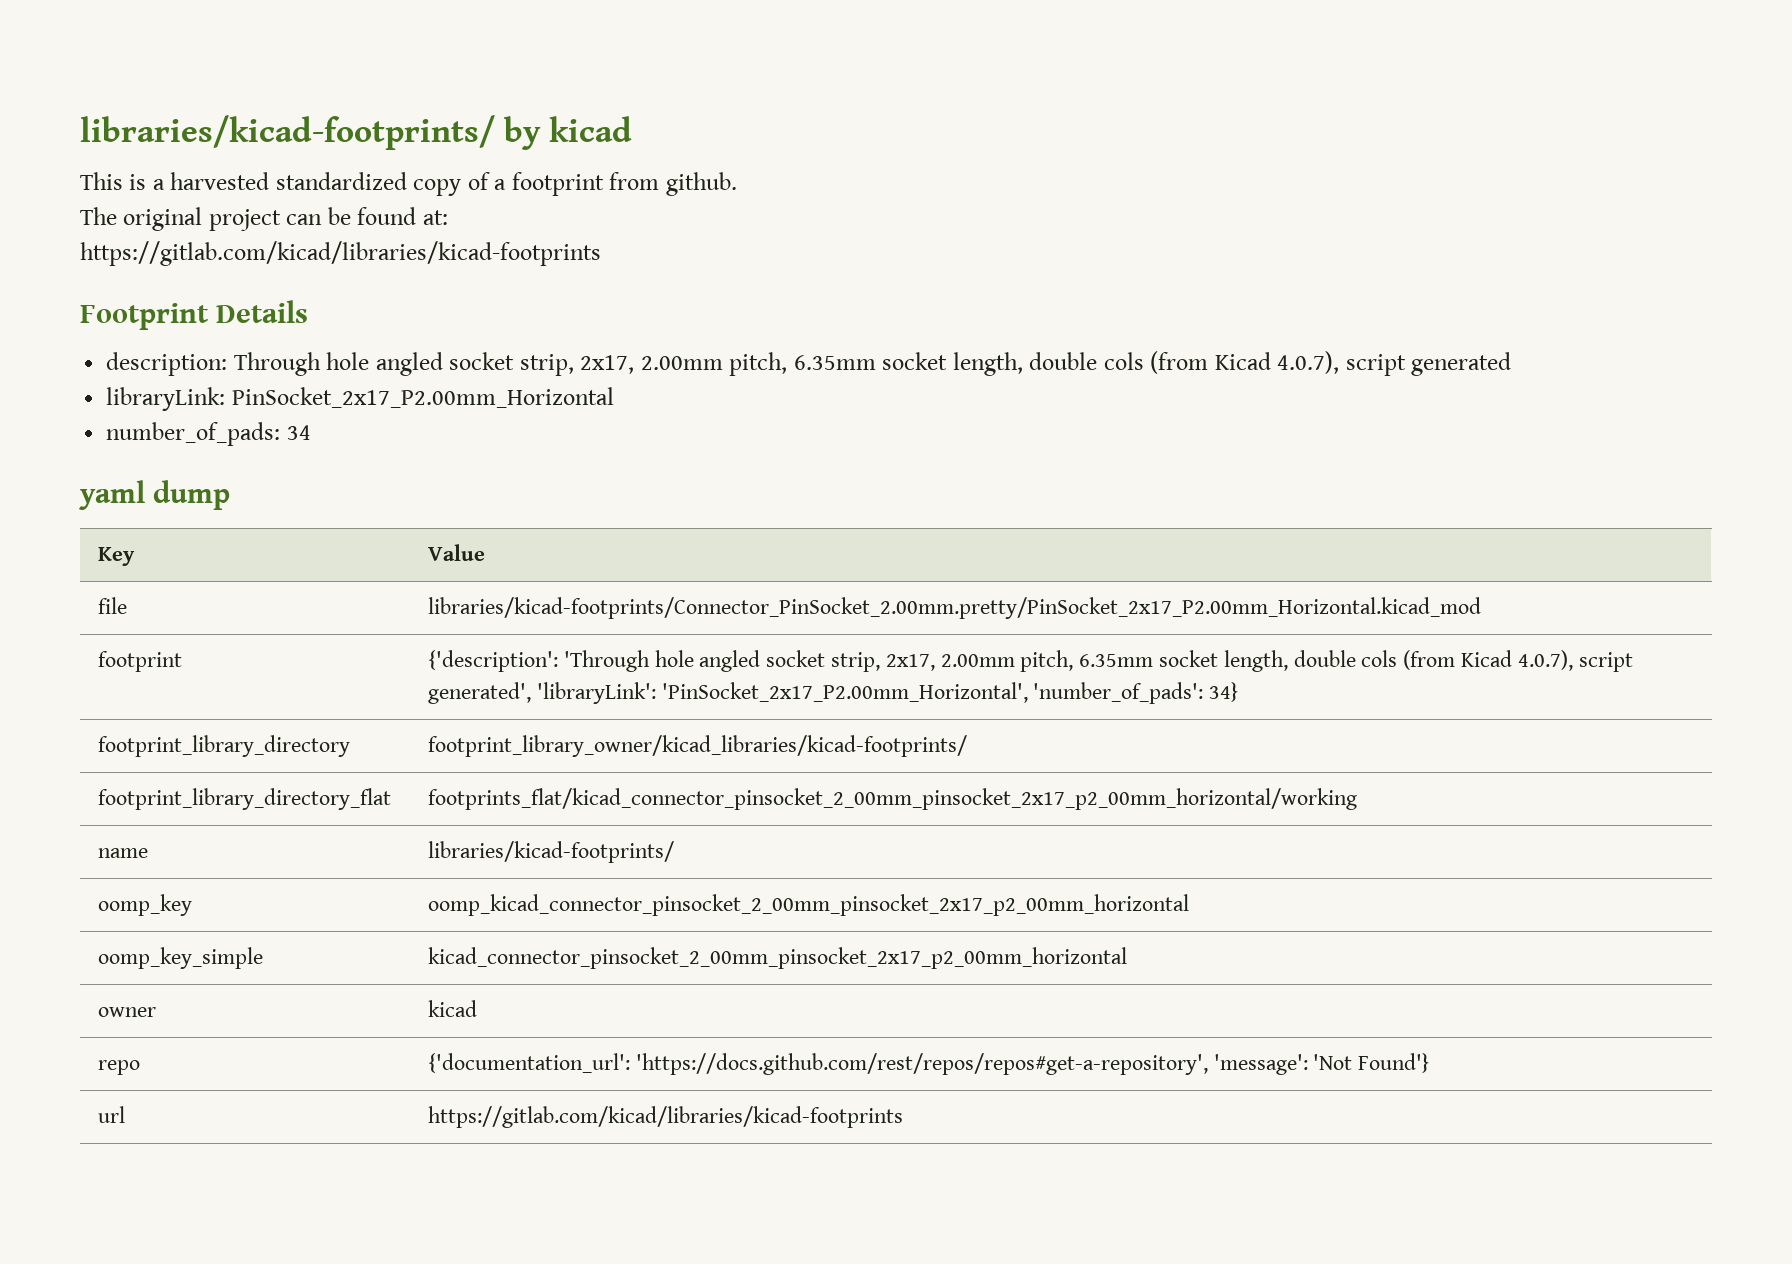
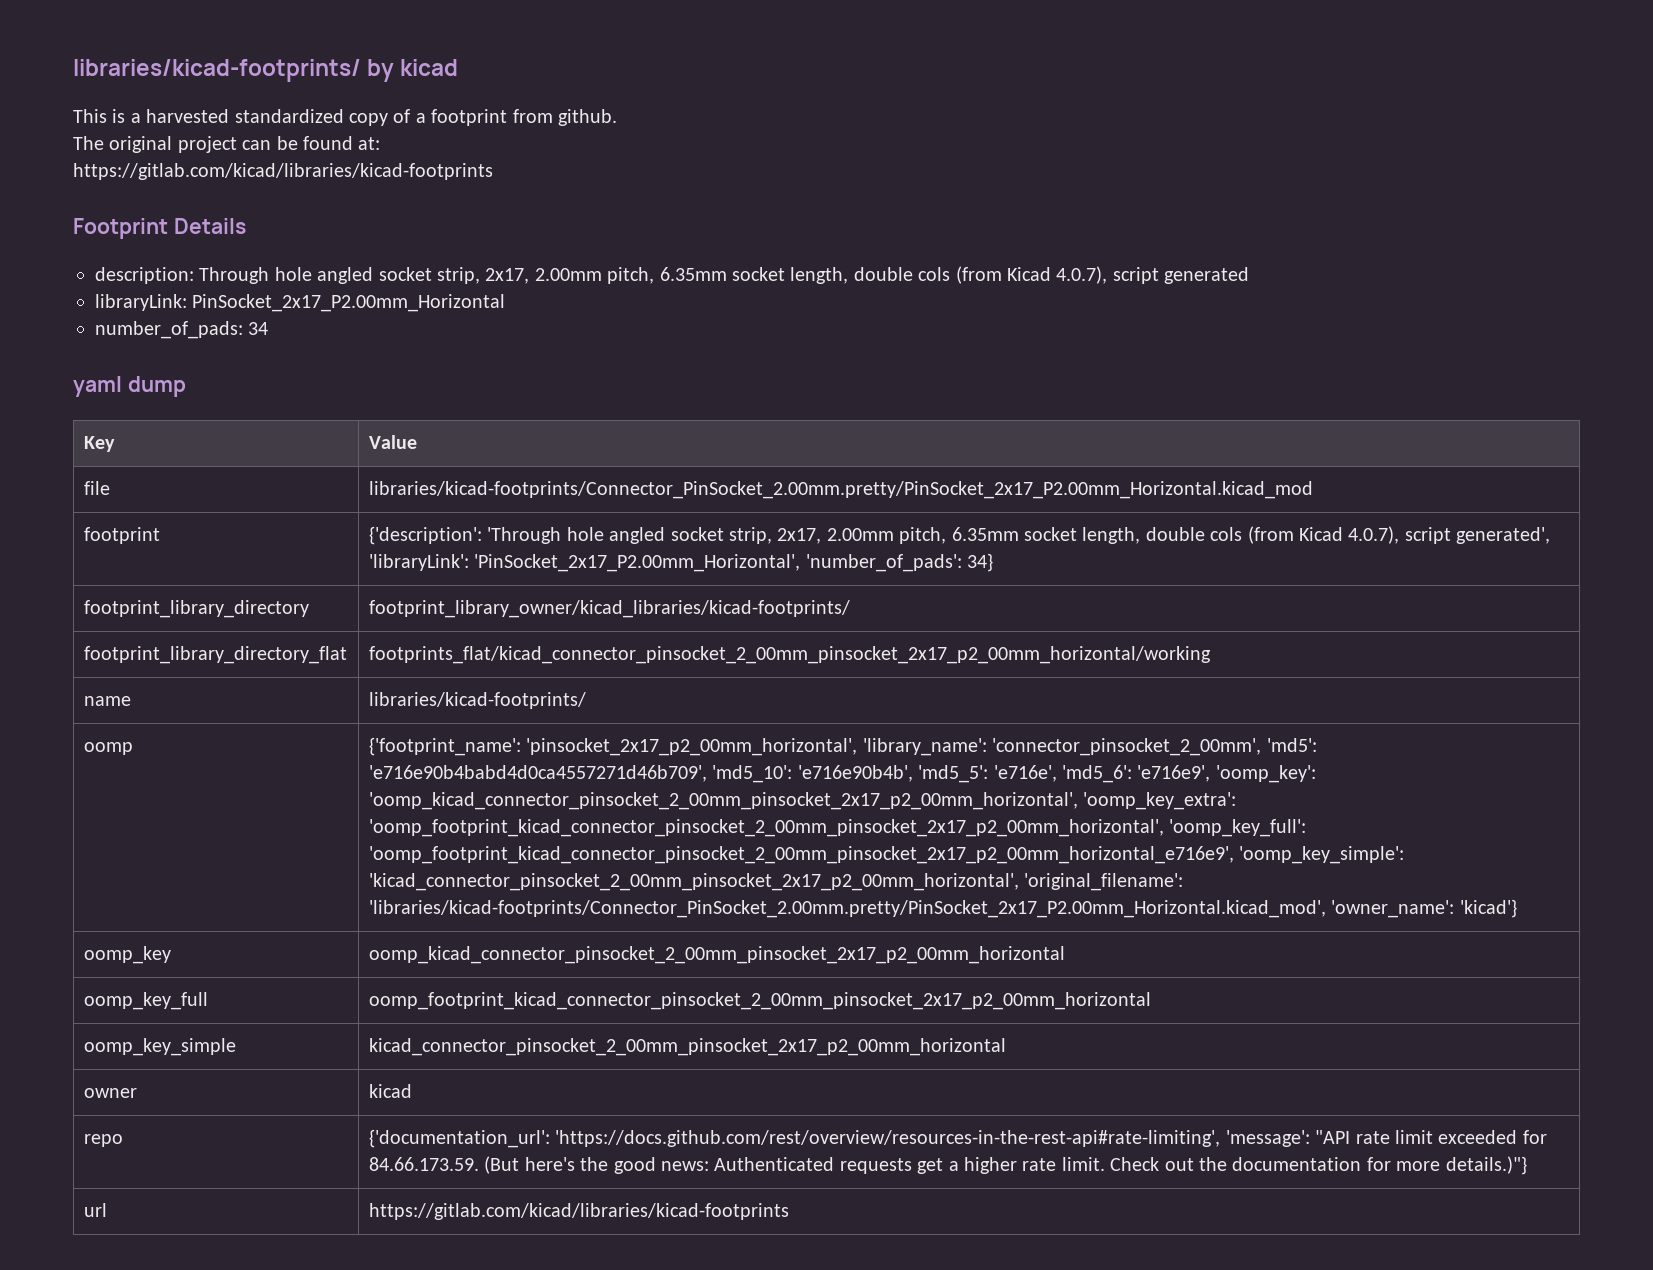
(675, 852) none -> [83,742,133,755] [368,737,1317,756] [368,765,1316,783] [368,792,1237,810] [368,819,1307,837] [368,846,1405,864] [368,873,1184,891] [368,899,1517,918] // oomp | {'footprint_name': 'pinsocket_2x17_p2_00mm_horizontal', 'library_name': 'connector_pinsocket_2_00mm', 'md5': 'e716e90b4babd4d0ca4557271d46b709', 'md5_10': 'e716e90b4b', 'md5_5': 'e716e', 'md5_6': 'e716e9', 'oomp_key': 'oomp_kicad_connector_pinsocket_2_00mm_pinsocket_2x17_p2_00mm_horizontal', 'oomp_key_extra': 'oomp_footprint_kicad_connector_pinsocket_2_00mm_pinsocket_2x17_p2_00mm_horizontal', 'oomp_key_full': 'oomp_footprint_kicad_connector_pinsocket_2_00mm_pinsocket_2x17_p2_00mm_horizontal_e716e9', 'oomp_key_simple': 'kicad_connector_pinsocket_2_00mm_pinsocket_2x17_p2_00mm_horizontal', 'original_filename': 'libraries/kicad-footprints/Connector_PinSocket_2.00mm.pretty/PinSocket_2x17_P2.00mm_Horizontal.kicad_mod', 'owner_name': 'kicad'}
(1190, 905) none -> [83,992,208,1010] [368,992,1151,1010] // oomp_key_full | oomp_footprint_kicad_connector_pinsocket_2_00mm_pinsocket_2x17_p2_00mm_horizontal
[635,1053,1431,1075] 'https://docs.github.com/rest/repos/repos#get-a-repository', 'message': 'Not Found'} -> [555,1130,1547,1147] [368,1156,1527,1175] 'https://docs.github.com/rest/overview/resources-in-the-rest-api#rate-limiting', 'message': "API rate limit exceeded for 84.66.173.59. (But here's the good news: Authenticated requests get a higher rate limit. Check out the documentation for more details.)"}

